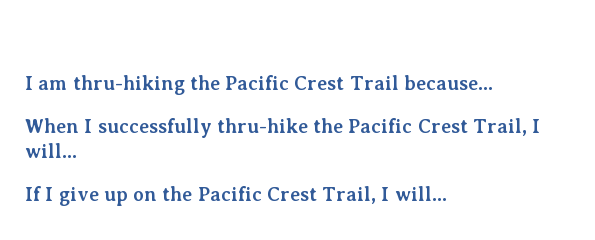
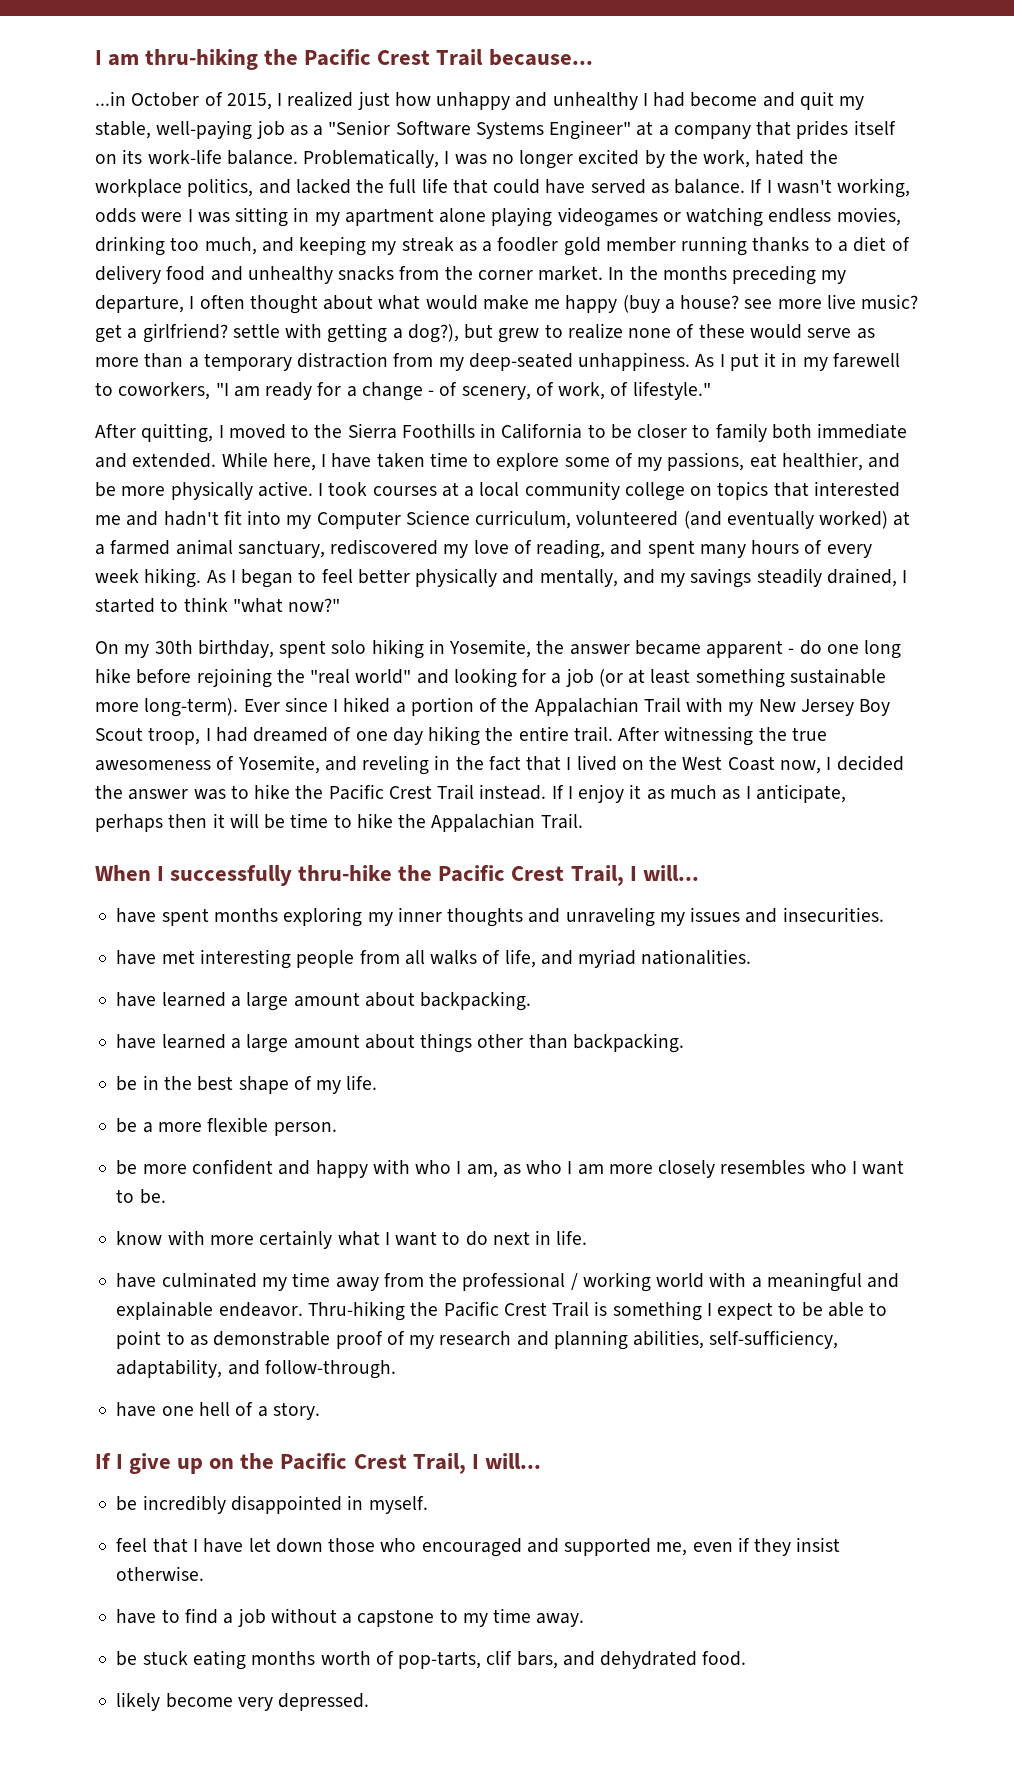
(493, 82) none -> [95,91,865,110] [95,120,896,140] [95,149,838,169] [95,178,911,198] [95,207,901,227] [95,236,910,256] [95,265,847,285] [95,294,919,314] [95,323,875,343] [95,352,900,371] [95,381,711,401] [95,423,908,443] [95,452,901,471] [95,481,900,501] [95,510,911,529] [95,539,872,559] [95,568,908,588] [95,597,341,613] [95,639,902,659] [95,668,886,688] [95,697,891,717] [95,726,827,746] [95,755,904,775] [95,784,846,803] [95,813,583,832] // ...in October of 2015, I realized just how unhappy and unhealthy I had become and quit my stable, well-paying job as a "Senior Software Systems Engineer" at a company that prides itself on its work-life balance. Problematically, I was no longer excited by the work, hated the workplace politics, and lacked the full life that could have served as balance. If I wasn't working, odds were I was sitting in my apartment alone playing videogames or watching endless movies, drinking too much, and keeping my streak as a foodler gold member running thanks to a diet of delivery food and unhealthy snacks from the corner market. In the months preceding my departure, I often thought about what would make me happy (buy a house? see more live music? get a girlfriend? settle with getting a dog?), but grew to realize none of these would serve as more than a temporary distraction from my deep-seated unhappiness. As I put it in my farewell to coworkers, "I am ready for a change - of scenery, of work, of lifestyle." // After quitting, I moved to the Sierra Foothills in California to be closer to family both immediate and extended. While here, I have taken time to explore some of my passions, eat healthier, and be more physically active. I took courses at a local community college on topics that interested me and hadn't fit into my Computer Science curriculum, volunteered (and eventually worked) at a farmed animal sanctuary, rediscovered my love of reading, and spent many hours of every week hiking. As I began to feel better physically and mentally, and my savings steadily drained, I started to think "what now?" // On my 30th birthday, spent solo hiking in Yosemite, the answer became apparent - do one long hike before rejoining the "real world" and looking for a job (or at least something sustainable more long-term). Ever since I hiked a portion of the Appalachian Trail with my New Jersey Boy Scout troop, I had dreamed of one day hiking the entire trail. After witnessing the true awesomeness of Yosemite, and reveling in the fact that I lived on the West Coast now, I decided the answer was to hike the Pacific Crest Trail instead. If I enjoy it as much as I anticipate, perhaps then it will be time to hike the Appalachian Trail.
(77, 150) none -> [116,907,884,927] [116,949,752,969] [116,991,532,1011] [116,1033,684,1053] [116,1075,378,1094] [116,1117,337,1136] [116,1159,905,1178] [116,1189,166,1204] [116,1230,588,1249] [116,1272,900,1292] [116,1301,888,1321] [116,1330,839,1350] [116,1359,396,1379] [116,1402,320,1420] // have spent months exploring my inner thoughts and unraveling my issues and insecurities. // have met interesting people from all walks of life, and myriad nationalities. // have learned a large amount about backpacking. // have learned a large amount about things other than backpacking. // be in the best shape of my life. // be a more flexible person. // be more confident and happy with who I am, as who I am more closely resembles who I want to be. // know with more certainly what I want to do next in life. // have culminated my time away from the professional / working world with a meaningful and explainable endeavor. Thru-hiking the Pacific Crest Trail is something I expect to be able to point to as demonstrable proof of my research and planning abilities, self-sufficiency, adaptability, and follow-through. // have one hell of a story.
(447, 193) none -> [116,1495,428,1514] [116,1537,841,1557] [116,1566,205,1581] [116,1608,585,1627] [116,1650,747,1670] [116,1692,370,1711] // be incredibly disappointed in myself. // feel that I have let down those who encouraged and supported me, even if they insist otherwise. // have to find a job without a capstone to my time away. // be stuck eating months worth of pop-tarts, clif bars, and dehydrated food. // likely become very depressed.

